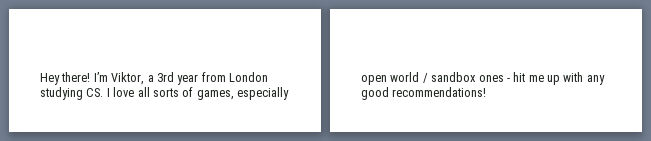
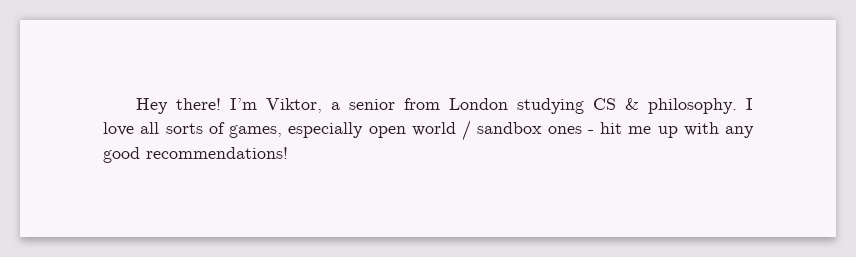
[156,72,199,85] 3rd year -> [348,99,395,110] senior
[86,88,104,97] CS. -> [592,98,737,114] CS & philosophy.

